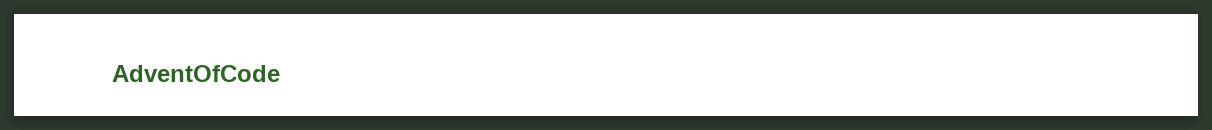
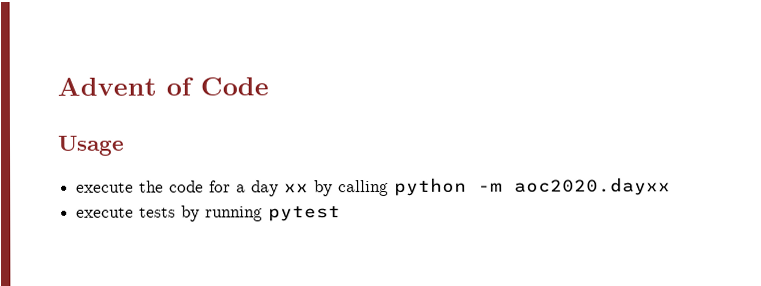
[112,65,280,82] AdventOfCode -> [57,77,269,96] [57,135,125,156] [76,177,672,197] [76,205,342,222] Advent of Code // Usage // execute the code for a day xx by calling python -m aoc2020.dayxx // execute tests by running pytest

